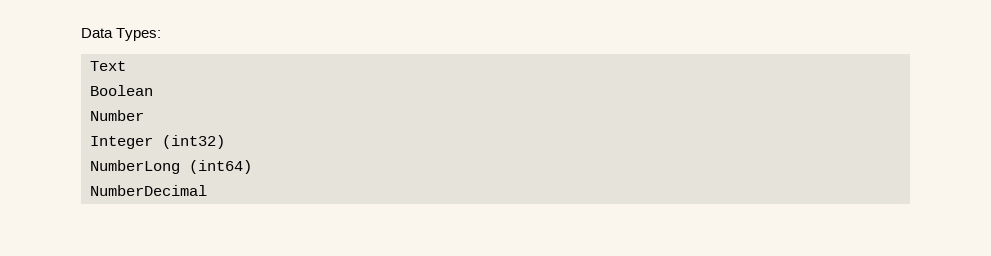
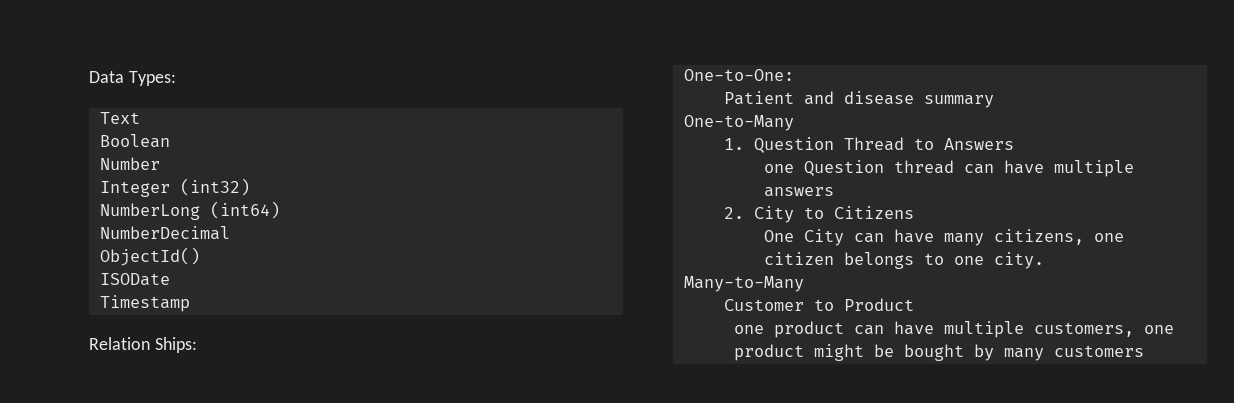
(207, 190) none -> [99,247,200,266] [99,273,170,286] [99,295,190,312] [89,337,197,353] [683,69,794,81] [723,91,994,108] [683,115,794,131] [723,137,1014,153] [763,160,1134,177] [763,187,834,197] [723,206,914,223] [763,229,1124,246] [763,252,1044,269] [683,276,804,292] [723,298,914,311] [733,321,1174,338] [733,344,1144,361] // ObjectId() // ISODate // Timestamp // Relation Ships: // One-to-One: // Patient and disease summary // One-to-Many // 1. Question Thread to Answers // one Question thread can have multiple answers // 2. City to Citizens // One City can have many citizens, one citizen belongs to one city. // Many-to-Many // Customer to Product // one product can have multiple customers, one product might be bought by many customers

